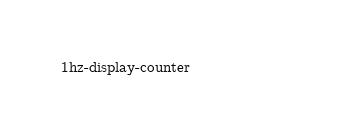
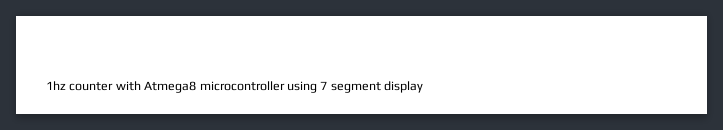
[61,62,190,75] 1hz-display-counter -> [46,81,423,93] 1hz counter with Atmega8 microcontroller using 7 segment display

